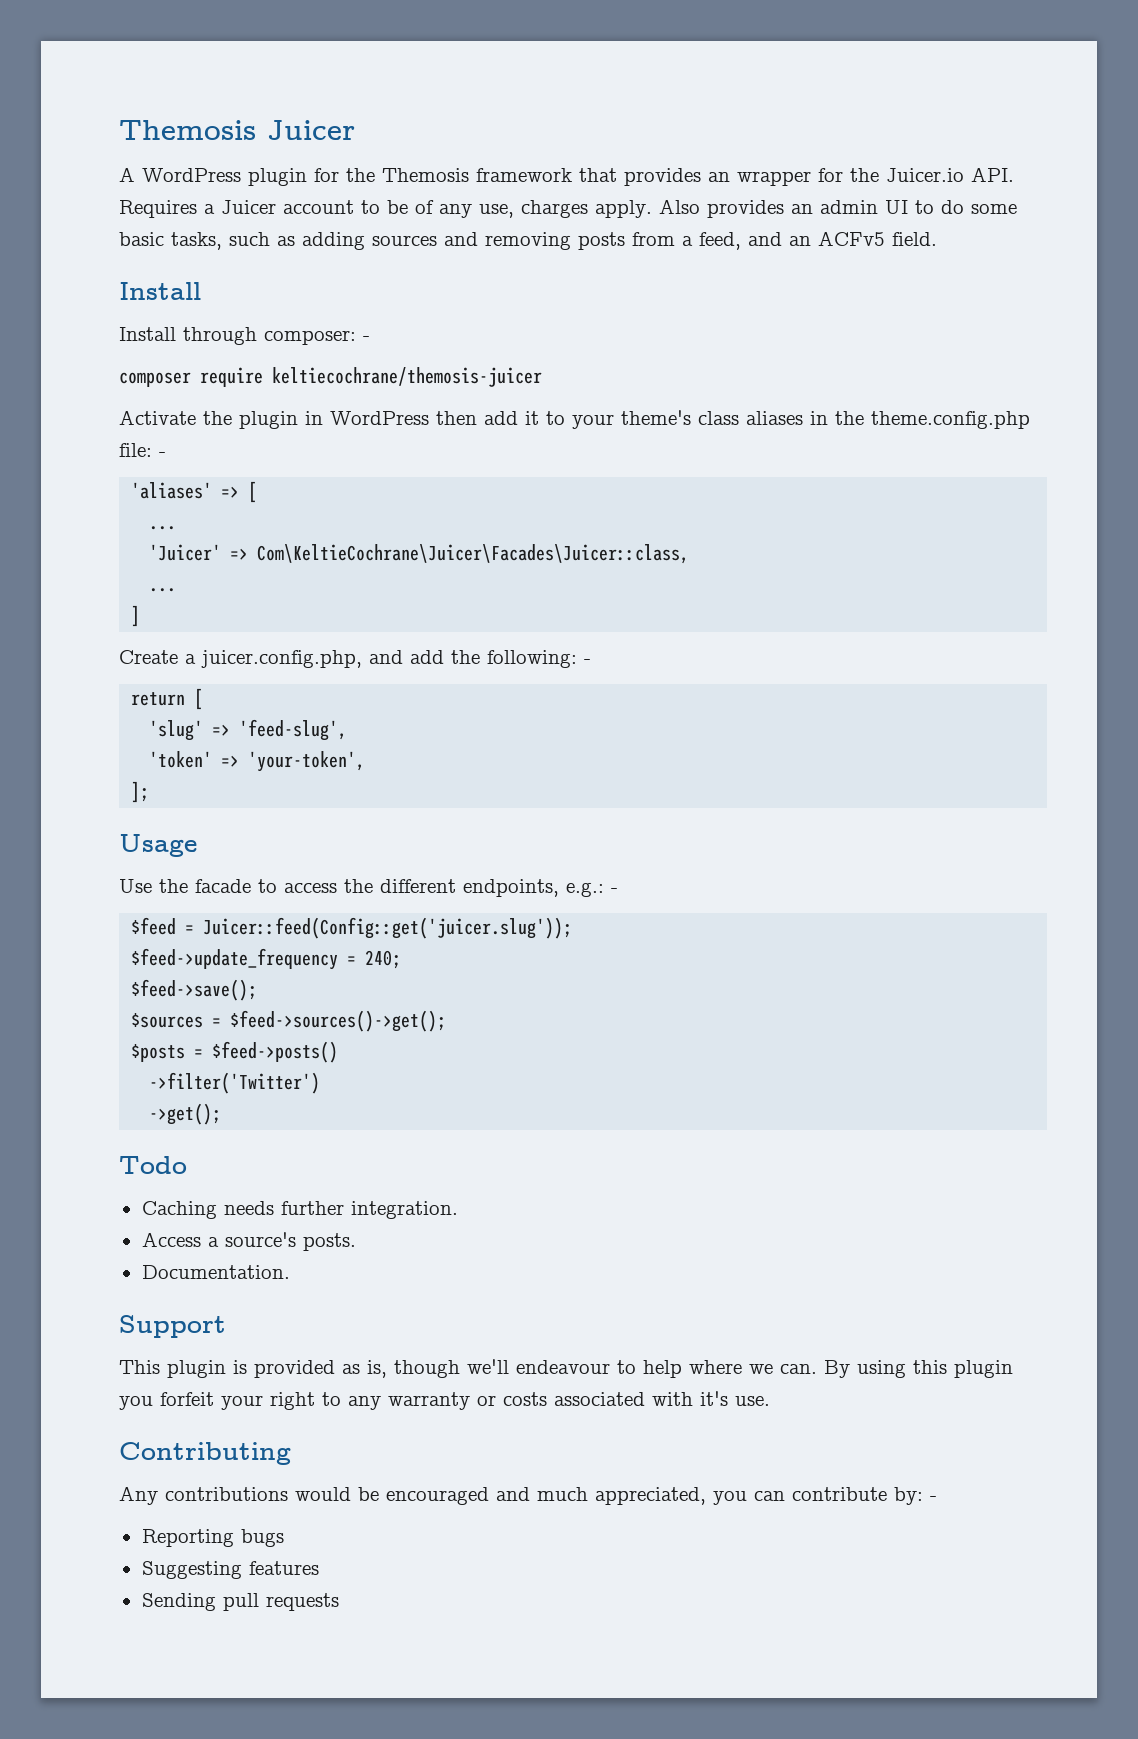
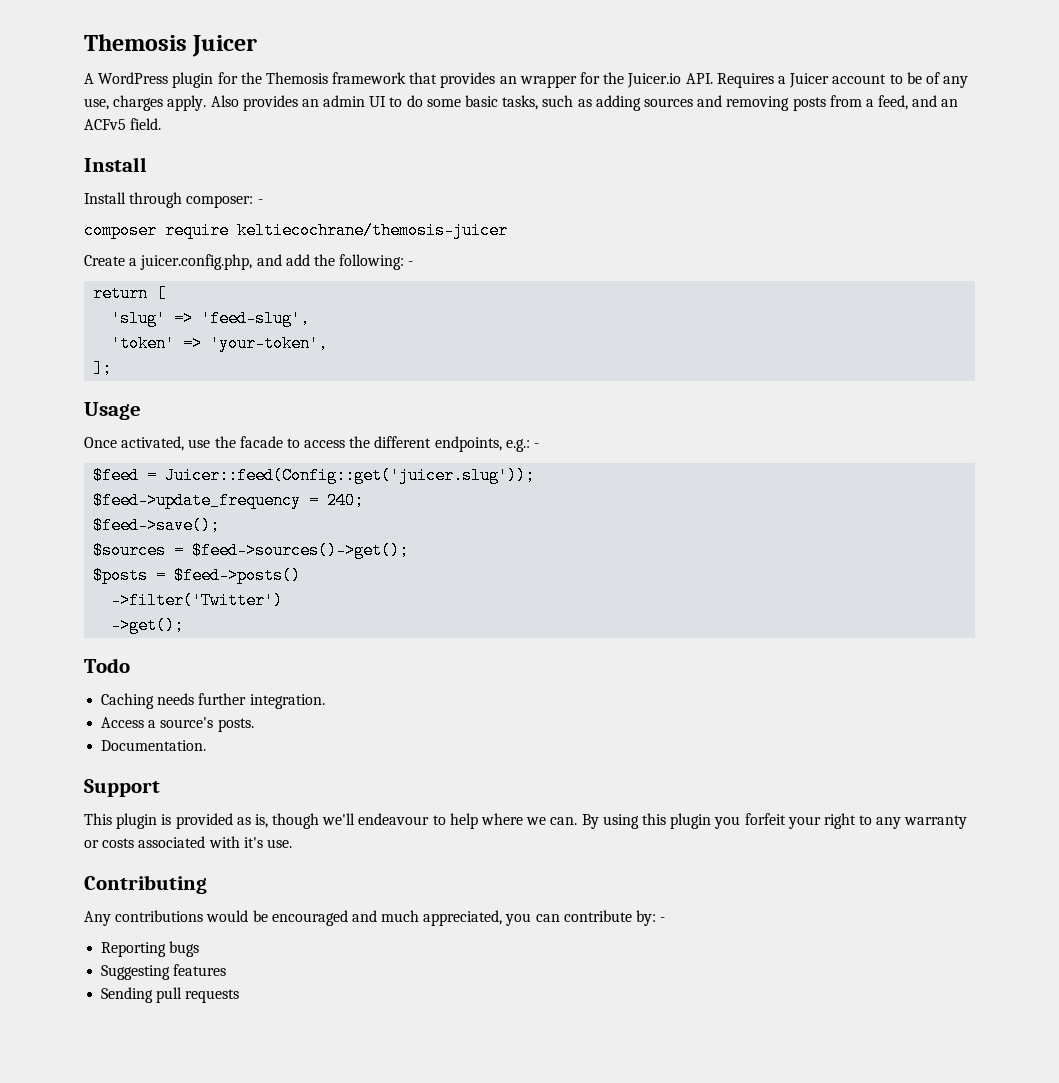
[119,410,1030,429] [119,443,166,457] [131,481,258,503] [149,526,177,530] [149,544,690,564] [149,588,177,592] [131,605,141,627] // Activate the plugin in WordPress then add it to your theme's class aliases in the theme.config.php file: - // 'aliases' => [ // ... // 'Juicer' => Com\KeltieCochrane\Juicer\Facades\Juicer::class, // ... // ] -> (508, 230) none
[119,879,152,893] Use -> [84,436,211,451] Once activated, use

